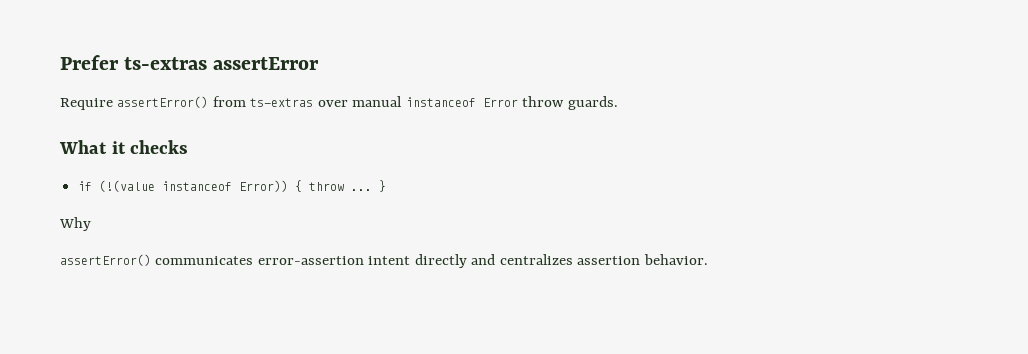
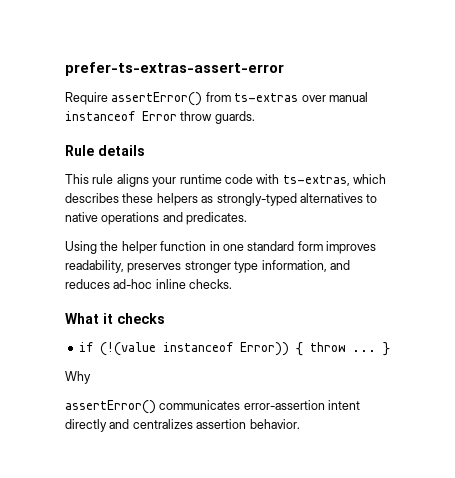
[60,55,320,70] Prefer ts-extras assertError -> [65,62,284,76] prefer-ts-extras-assert-error
(618, 103) none -> [65,145,145,156] [65,174,386,187] [65,193,378,206] [65,212,248,225] [65,241,376,254] [65,260,350,273] [65,279,233,289] // Rule details // This rule aligns your runtime code with ts-extras, which describes these helpers as strongly-typed alternatives to native operations and predicates. // Using the helper function in one standard form improves readability, preserves stronger type information, and reduces ad-hoc inline checks.

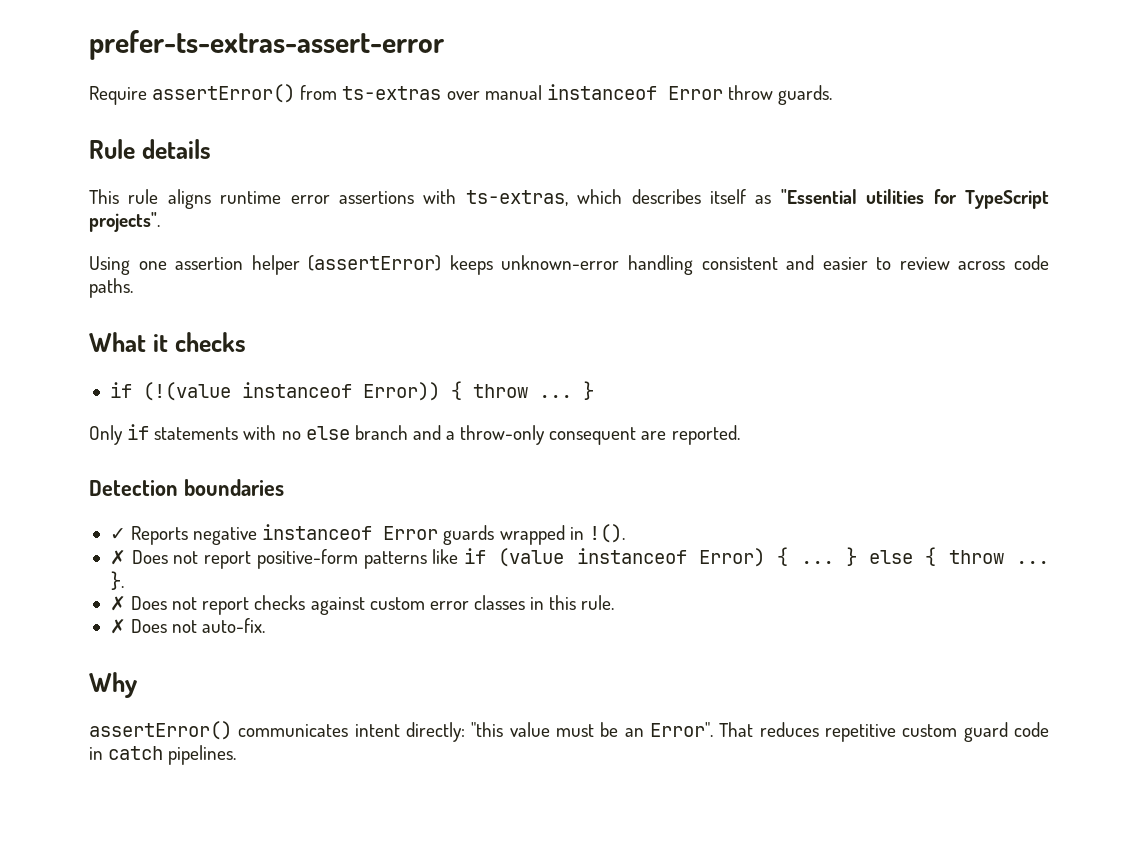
[152,174,253,187] your runtime code -> [220,191,415,204] runtime error assertions
[122,193,378,206] [65,212,248,225] [65,241,376,254] [65,260,350,273] [65,279,233,289] these helpers as strongly-typed alternatives to native operations and predicates. // Using the helper function in one standard form improves readability, preserves stronger type information, and reduces ad-hoc inline checks. -> [710,189,1050,209] [89,212,160,232] [89,255,1049,275] [89,278,133,298] itself as "Essential utilities for TypeScript projects". // Using one assertion helper (assertError) keeps unknown-error handling consistent and easier to review across code paths.
[65,371,91,384] [65,400,361,414] [65,419,300,432] Why // assertError() communicates error-assertion intent directly and centralizes assertion behavior. -> [89,424,740,445] [89,479,284,496] [109,524,625,545] [109,547,1049,569] [109,571,124,590] [109,595,615,615] [109,618,266,634] [89,672,137,698] [89,721,1050,742] [89,745,237,765] Only if statements with no else branch and a throw-only consequent are reported. // Detection boundaries // ✓ Reports negative instanceof Error guards wrapped in !(). // ✗ Does not report positive-form patterns like if (value instanceof Error) { ... } else { throw ... }. // ✗ Does not report checks against custom error classes in this rule. // ✗ Does not auto-fix. // Why // assertError() communicates intent directly: "this value must be an Error". That reduces repetitive custom guard code in catch pipelines.

